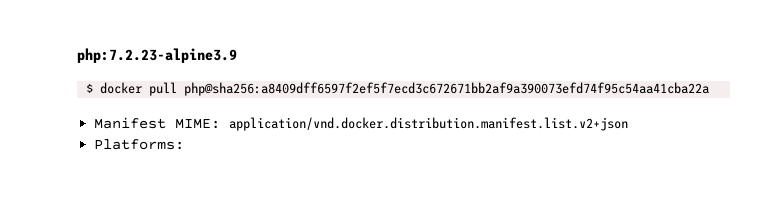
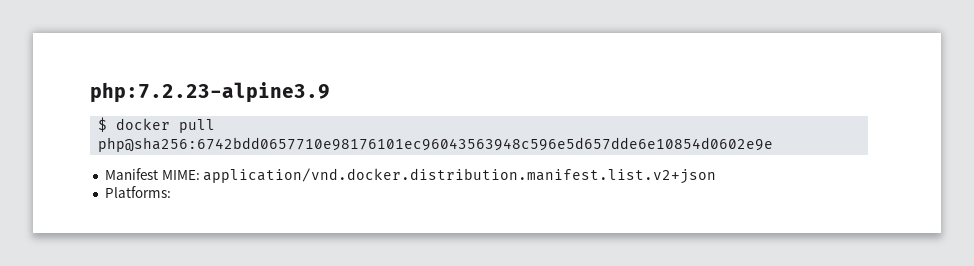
[184,82,710,96] php@sha256:a8409dff6597f2ef5f7ecd3c672671bb2af9a390073efd74f95c54aa41cba22a -> [98,137,774,152] php@sha256:6742bdd0657710e98176101ec96043563948c596e5d657dde6e10854d0602e9e

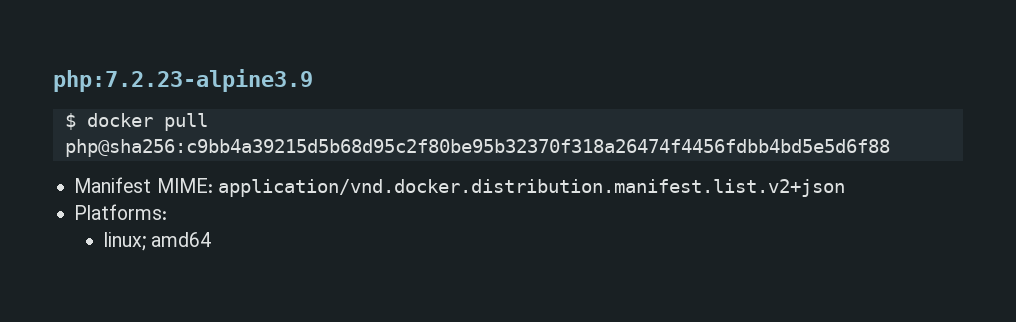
[98,137,774,152] php@sha256:6742bdd0657710e98176101ec96043563948c596e5d657dde6e10854d0602e9e -> [64,139,890,157] php@sha256:c9bb4a39215d5b68d95c2f80be95b32370f318a26474f4456fdbb4bd5e5d6f88
(171, 192) none -> [103,232,212,251] // linux; amd64

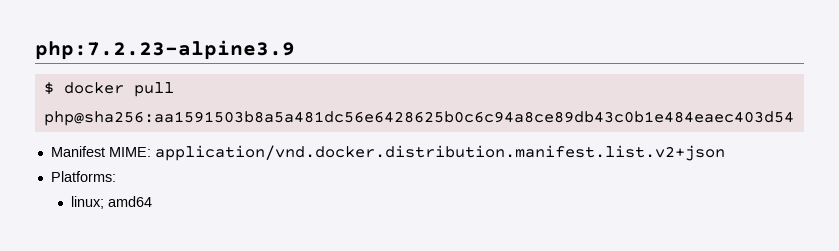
[64,139,890,157] php@sha256:c9bb4a39215d5b68d95c2f80be95b32370f318a26474f4456fdbb4bd5e5d6f88 -> [43,111,794,126] php@sha256:aa1591503b8a5a481dc56e6428625b0c6c94a8ce89db43c0b1e484eaec403d54

